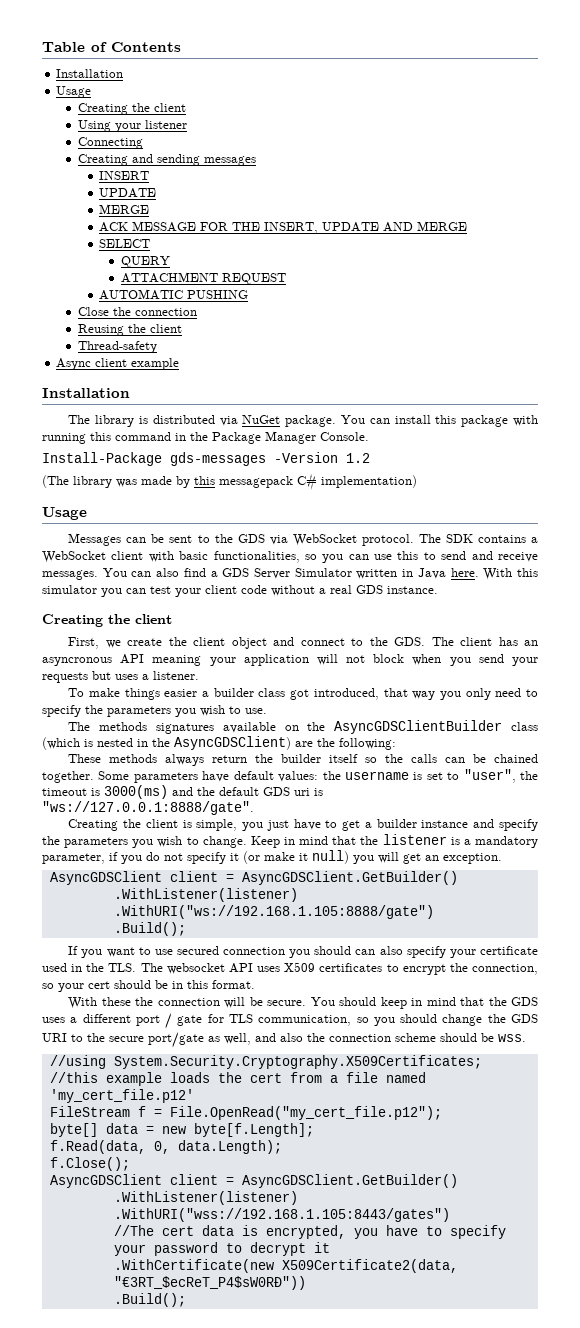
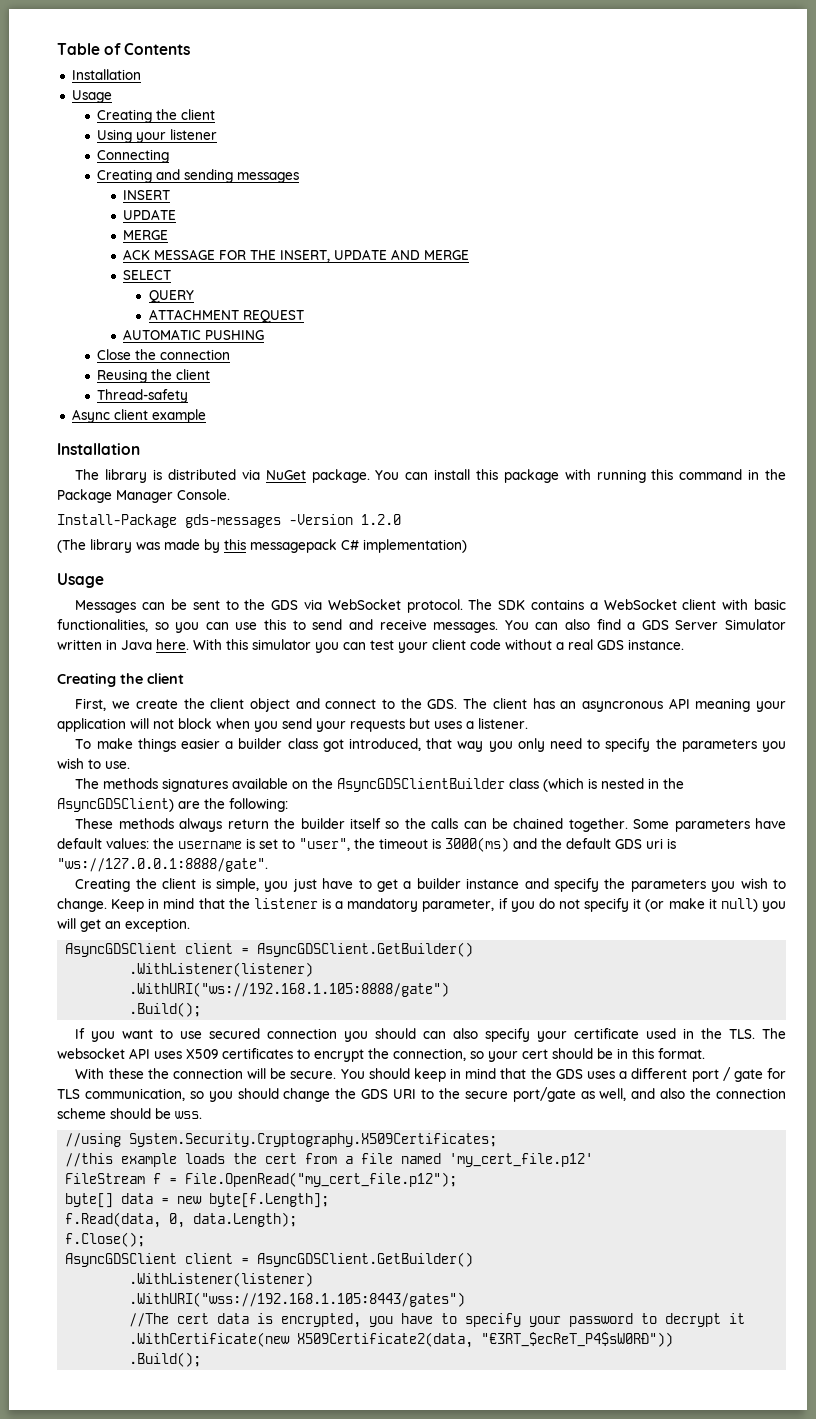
[346,453,370,463] 1.2 -> [361,514,401,525] 1.2.0

